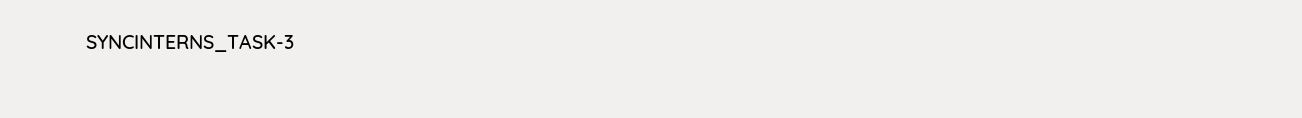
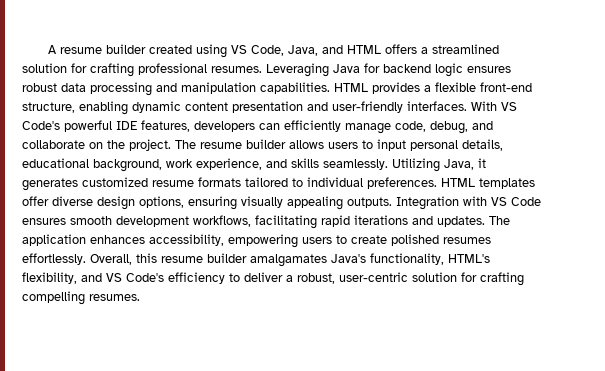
[86,34,294,52] SYNCINTERNS_TASK-3 -> [47,44,499,58] [22,63,511,77] [22,82,532,96] [22,101,517,115] [22,120,493,134] [22,139,503,151] [22,158,486,172] [22,177,535,191] [22,196,541,210] [22,215,510,229] [22,234,491,248] [22,253,490,267] [22,272,524,286] [22,291,140,305] A resume builder created using VS Code, Java, and HTML offers a streamlined solution for crafting professional resumes. Leveraging Java for backend logic ensures robust data processing and manipulation capabilities. HTML provides a flexible front-end structure, enabling dynamic content presentation and user-friendly interfaces. With VS Code's powerful IDE features, developers can efficiently manage code, debug, and collaborate on the project. The resume builder allows users to input personal details, educational background, work experience, and skills seamlessly. Utilizing Java, it generates customized resume formats tailored to individual preferences. HTML templates offer diverse design options, ensuring visually appealing outputs. Integration with VS Code ensures smooth development workflows, facilitating rapid iterations and updates. The application enhances accessibility, empowering users to create polished resumes effortlessly. Overall, this resume builder amalgamates Java's functionality, HTML's flexibility, and VS Code's efficiency to deliver a robust, user-centric solution for crafting compelling resumes.

